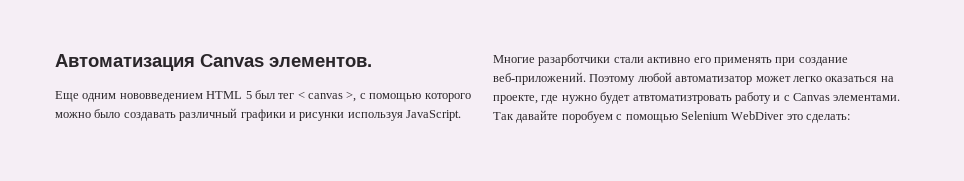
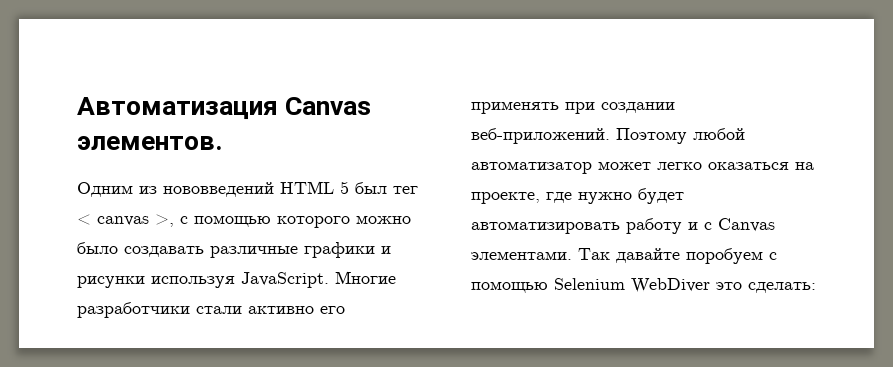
[55,91,203,102] Еще одним нововведением -> [77,182,274,197] Одним из нововведений
[179,108,238,121] различный -> [210,246,298,258] различные
[538,54,611,66] разарботчики -> [77,302,190,318] разработчики
[798,57,848,66] создание -> [601,102,675,113] создании
[632,95,732,104] атвтоматизтровать -> [471,221,620,234] автоматизировать

